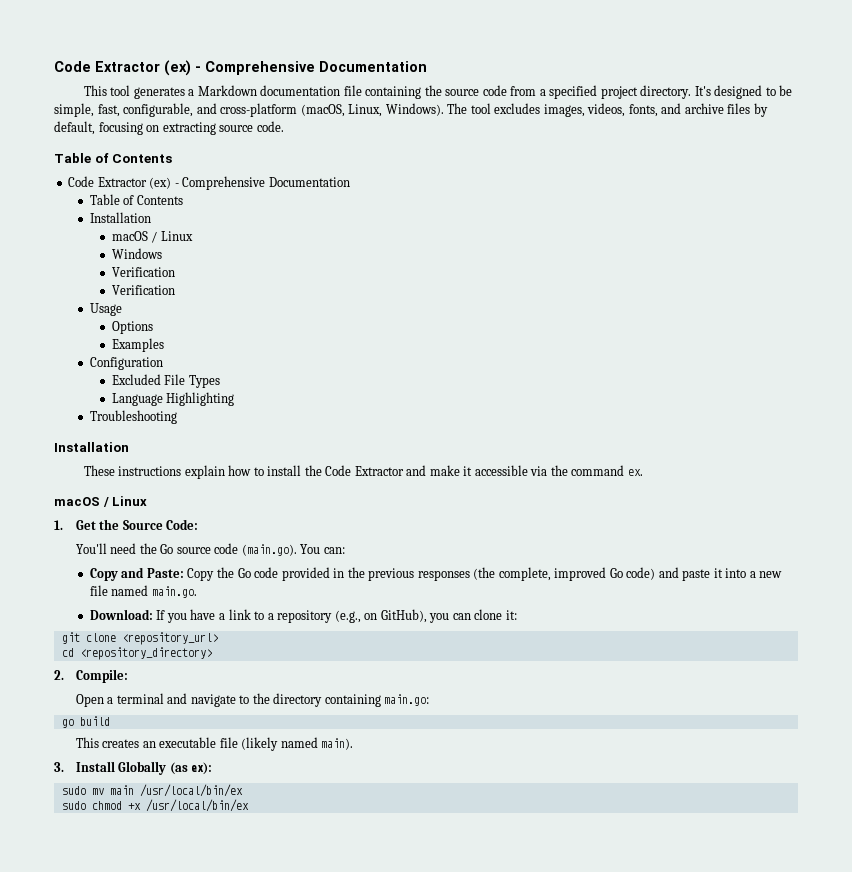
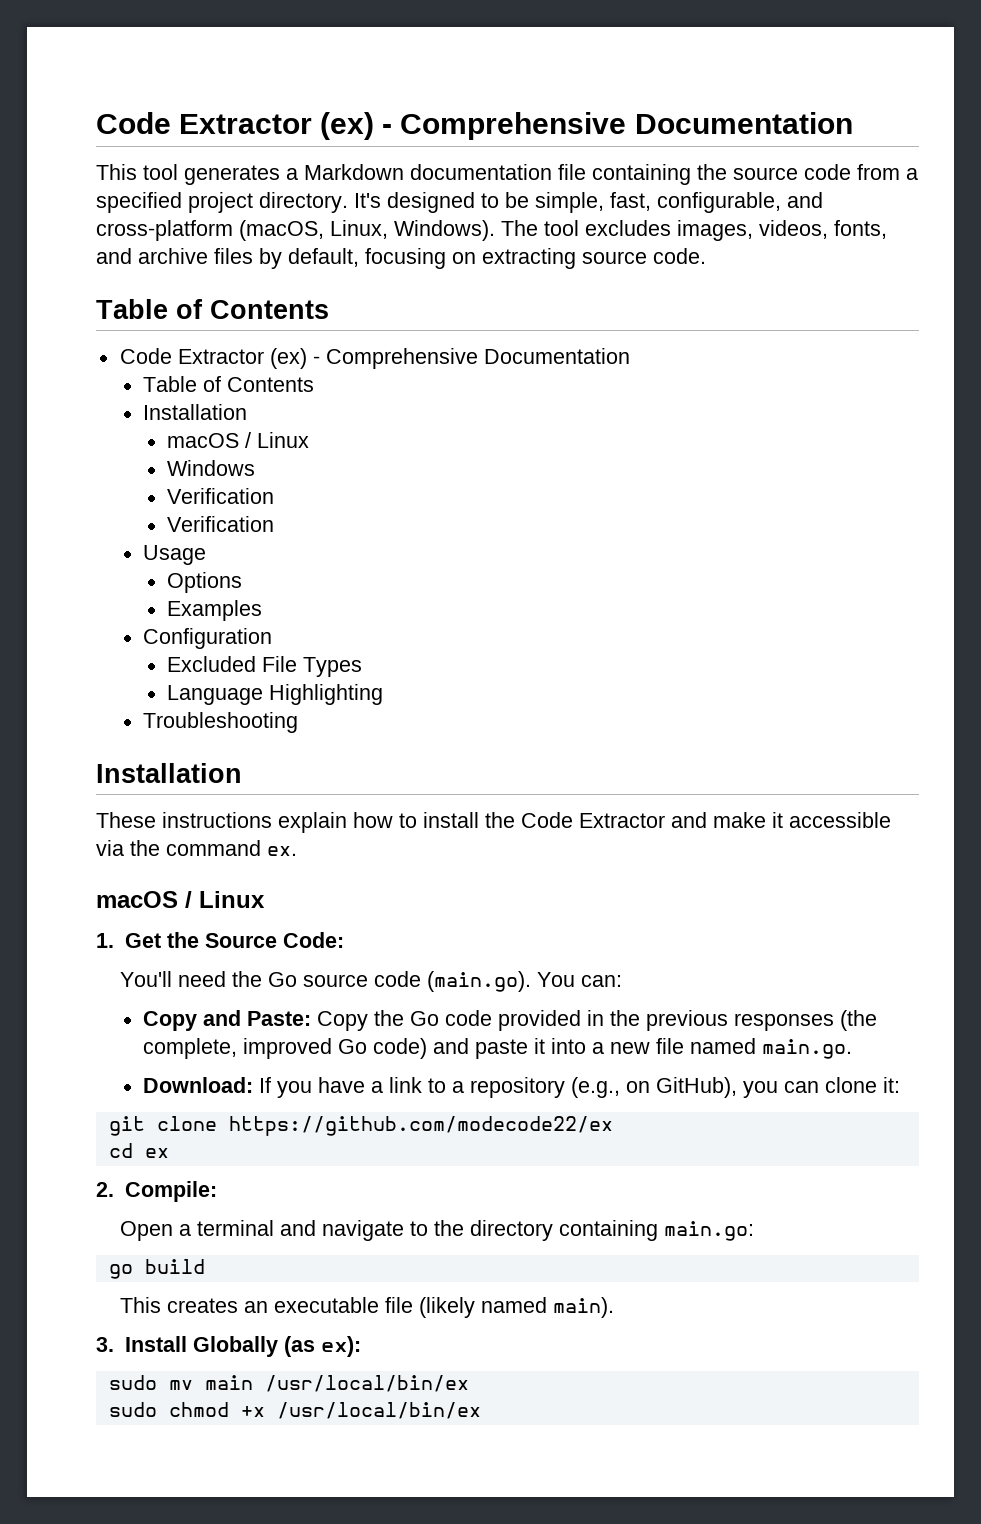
[121,632,218,645] <repository_url> -> [228,1116,613,1136] https://github.com/modecode22/ex
[79,647,212,660] <repository_directory> -> [144,1148,169,1158] ex

